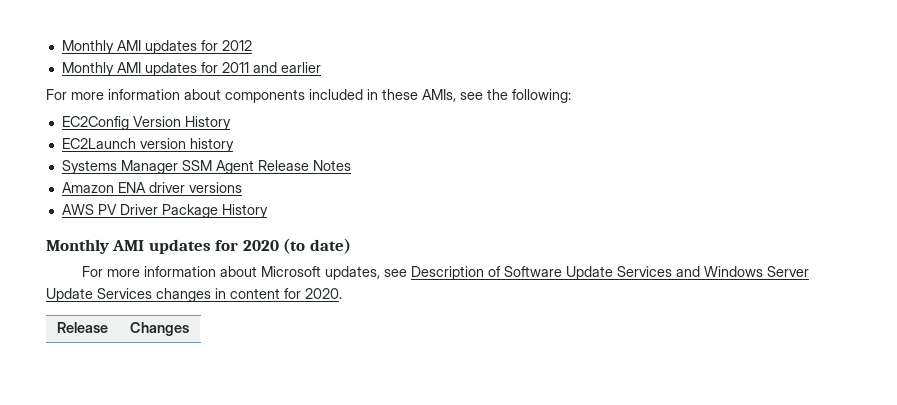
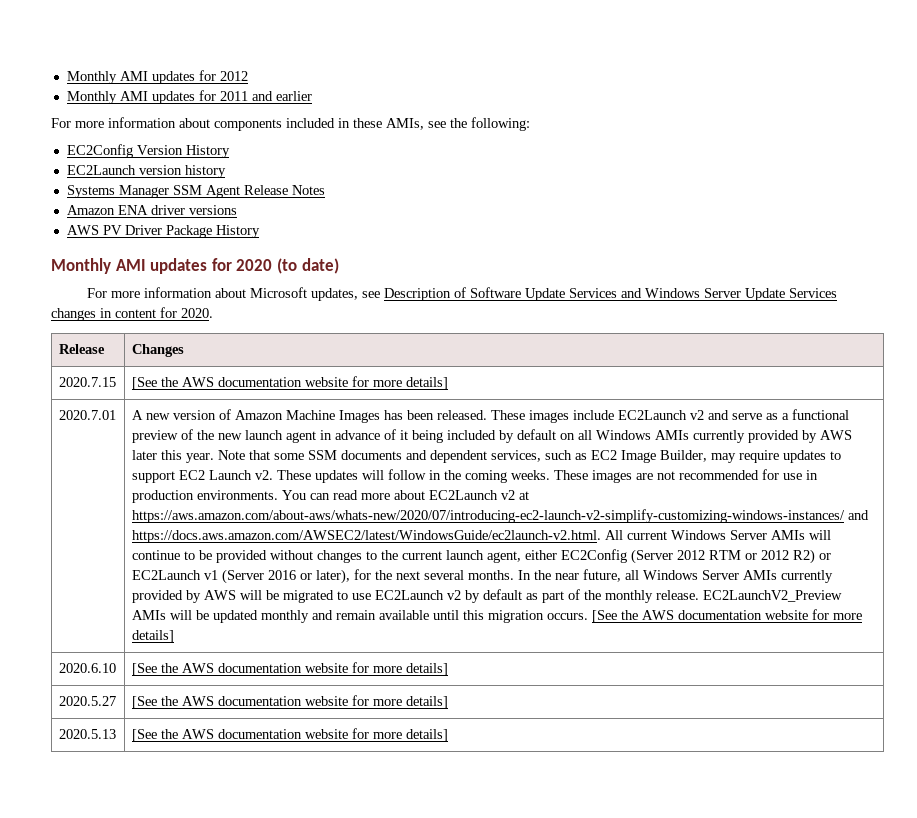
(189, 329) none -> [58,377,116,387] [131,376,448,390] [58,410,116,420] [131,409,849,423] [131,429,852,443] [131,450,841,463] [131,469,818,483] [131,490,529,503] [131,509,869,523] [131,530,831,543] [131,549,831,564] [131,569,833,584] [131,589,842,603] [131,609,862,623] [131,630,174,643] [58,663,116,673] [131,662,448,676] [58,696,116,706] [131,695,448,709] [58,729,116,739] [131,728,448,742] // 2020.7.15 | [See the AWS documentation website for more details] // 2020.7.01 | A new version of Amazon Machine Images has been released. These images include EC2Launch v2 and serve as a functional preview of the new launch agent in advance of it being included by default on all Windows AMIs currently provided by AWS later this year. Note that some SSM documents and dependent services, such as EC2 Image Builder, may require updates to support EC2 Launch v2. These updates will follow in the coming weeks. These images are not recommended for use in production environments. You can read more about EC2Launch v2 at https://aws.amazon.com/about-aws/whats-new/2020/07/introducing-ec2-launch-v2-simplify-customizing-windows-instances/ and https://docs.aws.amazon.com/AWSEC2/latest/WindowsGuide/ec2launch-v2.html. All current Windows Server AMIs will continue to be provided without changes to the current launch agent, either EC2Config (Server 2012 RTM or 2012 R2) or EC2Launch v1 (Server 2016 or later), for the next several months. In the near future, all Windows Server AMIs currently provided by AWS will be migrated to use EC2Launch v2 by default as part of the monthly release. EC2LaunchV2_Preview AMIs will be updated monthly and remain available until this migration occurs. [See the AWS documentation website for more details] // 2020.6.10 | [See the AWS documentation website for more details] // 2020.5.27 | [See the AWS documentation website for more details] // 2020.5.13 | [See the AWS documentation website for more details]

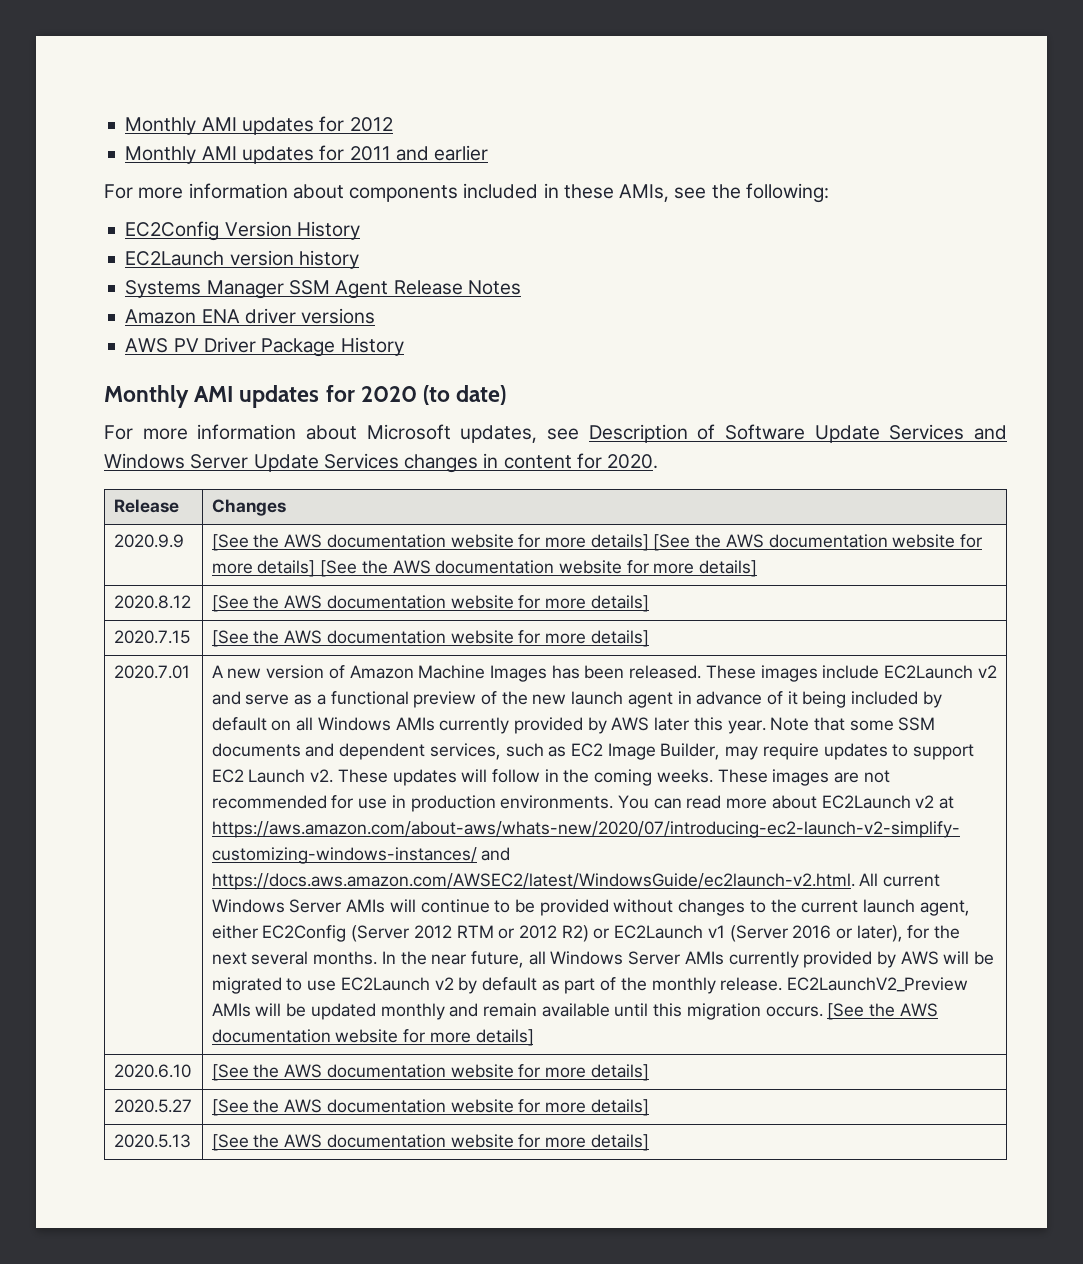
(184, 350) none -> [113,534,184,548] [211,534,983,551] [211,560,758,577] [113,595,191,609] [211,595,649,612] // 2020.9.9 | [See the AWS documentation website for more details] [See the AWS documentation website for more details] [See the AWS documentation website for more details] // 2020.8.12 | [See the AWS documentation website for more details]

